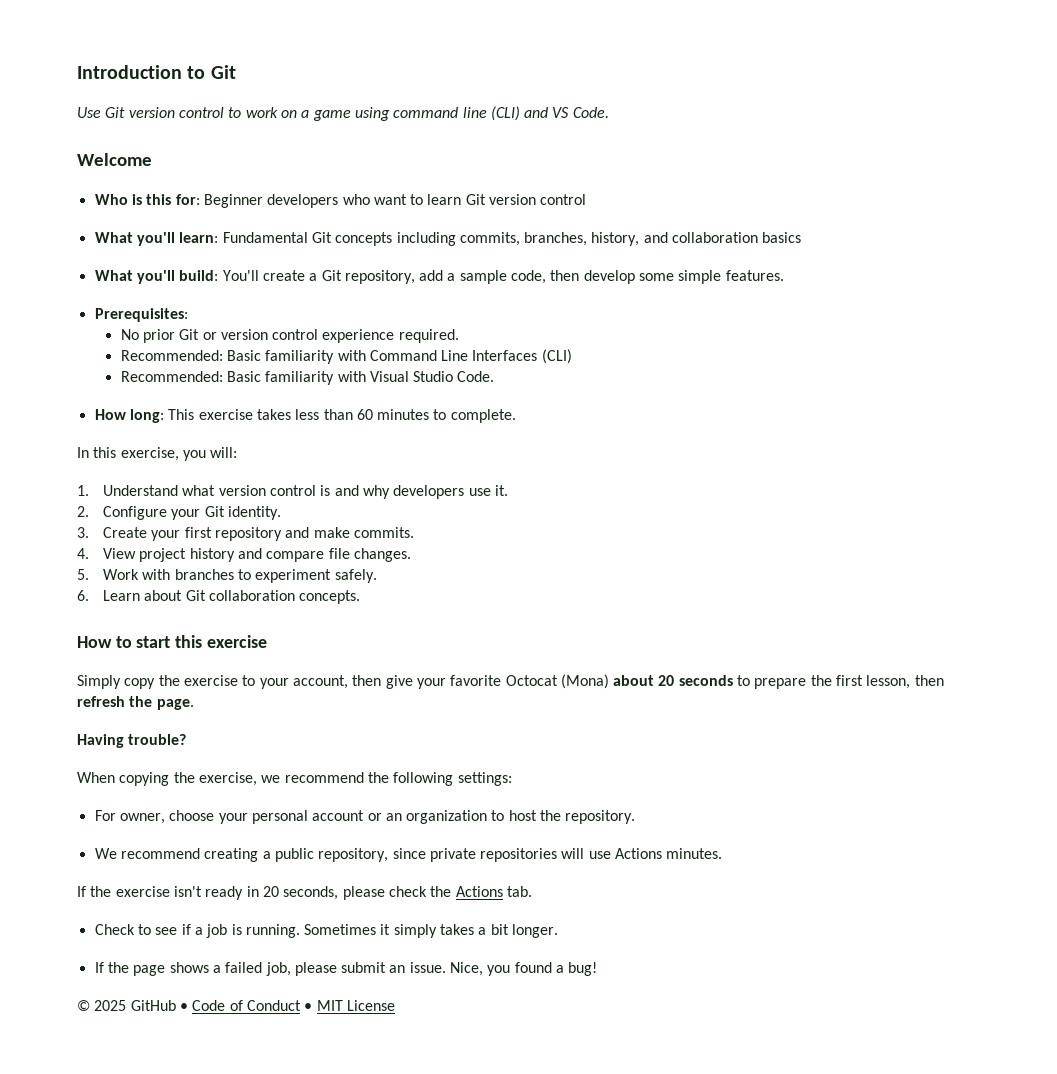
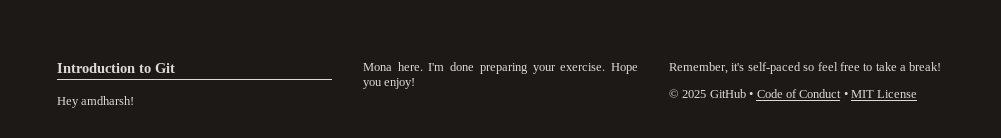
[77,106,609,121] [77,153,152,166] [94,194,587,208] [94,232,802,246] [94,270,784,284] [94,308,188,322] [120,329,459,343] [120,349,572,364] [120,371,495,385] [94,409,516,423] [77,447,238,461] [77,485,508,499] [77,506,281,520] [77,527,414,541] [77,548,411,562] [77,569,377,583] [77,590,361,604] [77,635,267,648] [77,674,944,689] [77,696,194,710] [77,734,187,748] [77,772,512,786] [94,810,636,824] [94,848,723,862] [77,886,532,900] [94,924,559,938] [94,962,598,976] Use Git version control to work on a game using command line (CLI) and VS Code. // Welcome // Who is this for: Beginner developers who want to learn Git version control // What you'll learn: Fundamental Git concepts including commits, branches, history, and collaboration basics // What you'll build: You'll create a Git repository, add a sample code, then develop some simple features. // Prerequisites: // No prior Git or version control experience required. // Recommended: Basic familiarity with Command Line Interfaces (CLI) // Recommended: Basic familiarity with Visual Studio Code. // How long: This exercise takes less than 60 minutes to complete. // In this exercise, you will: // 1. Understand what version control is and why developers use it. // 2. Configure your Git identity. // 3. Create your first repository and make commits. // 4. View project history and compare file changes. // 5. Work with branches to experiment safely. // 6. Learn about Git collaboration concepts. // How to start this exercise // Simply copy the exercise to your account, then give your favorite Octocat (Mona) about 20 seconds to prepare the first lesson, then refresh the page. // Having trouble? // When copying the exercise, we recommend the following settings: // For owner, choose your personal account or an organization to host the repository. // We recommend creating a public repository, since private repositories will use Actions minutes. // If the exercise isn't ready in 20 seconds, please check the Actions tab. // Check to see if a job is running. Sometimes it simply takes a bit longer. // If the page shows a failed job, please submit an issue. Nice, you found a bug! -> [57,96,135,108] [363,62,638,74] [363,78,416,89] [669,62,942,74] Hey amdharsh! // Mona here. I'm done preparing your exercise. Hope you enjoy! // Remember, it's self-paced so feel free to take a break!

